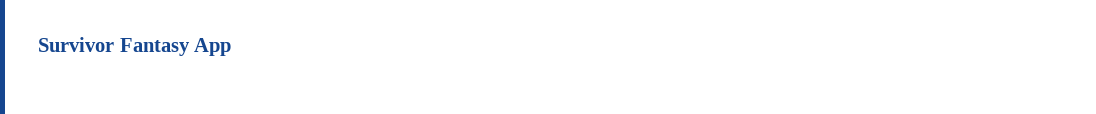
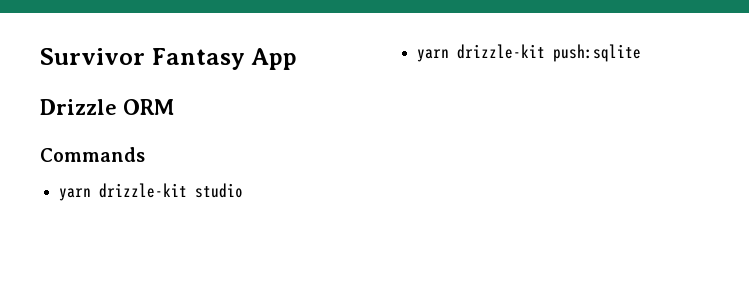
(232, 47) none -> [40,99,174,115] [40,147,145,162] [59,183,244,201] [417,44,642,62] // Drizzle ORM // Commands // yarn drizzle-kit studio // yarn drizzle-kit push:sqlite

